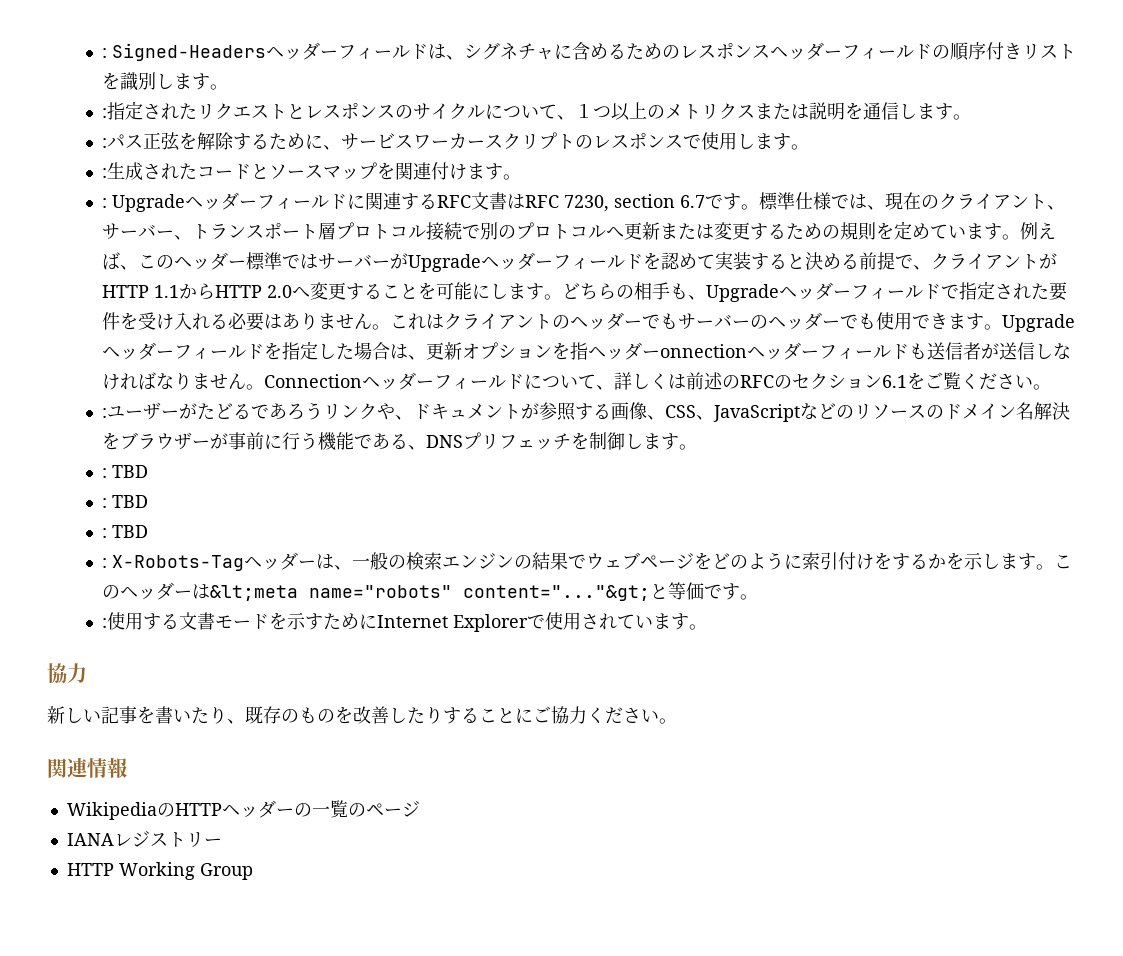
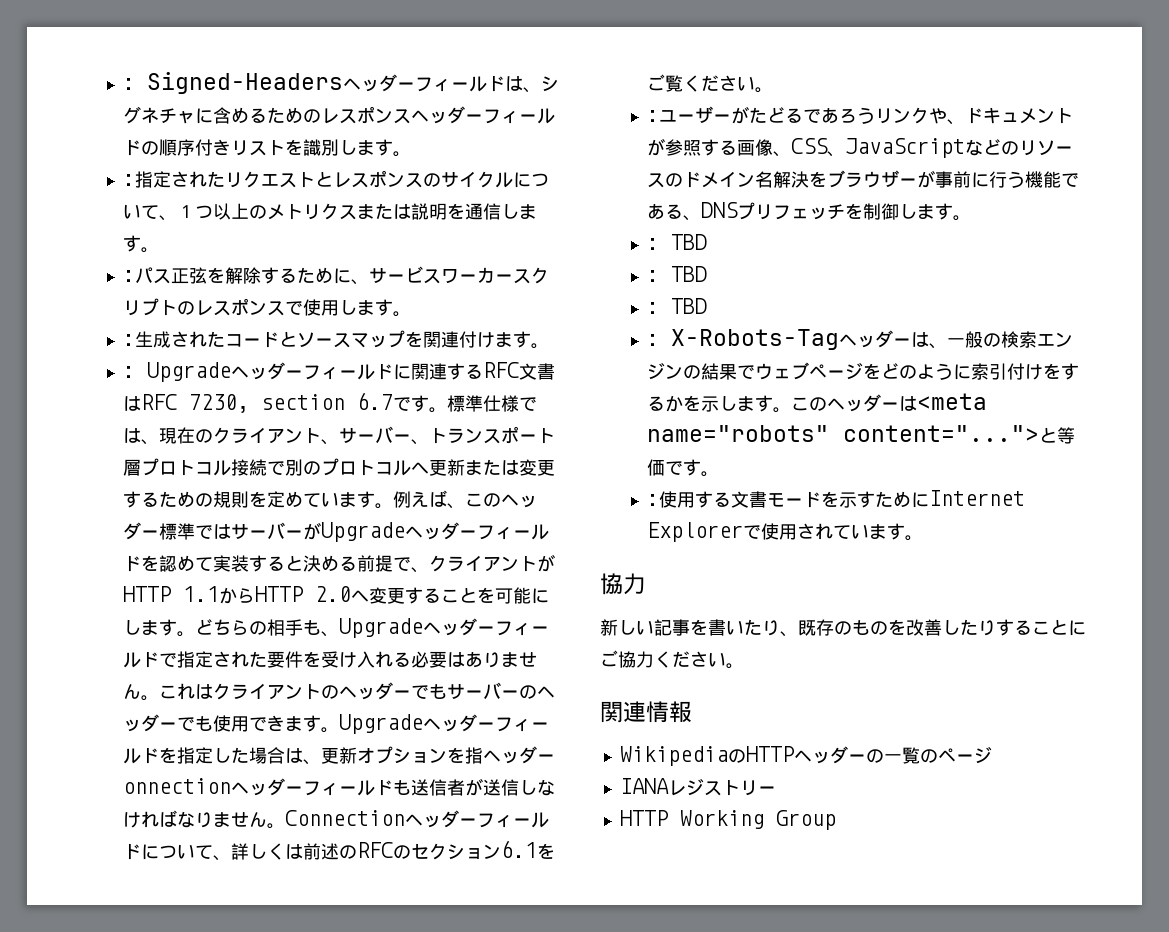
[210,585,651,601] &lt;meta name="robots" content="..."&gt; -> [917,393,988,410] [647,425,1040,442] <meta name="robots" content="...">

